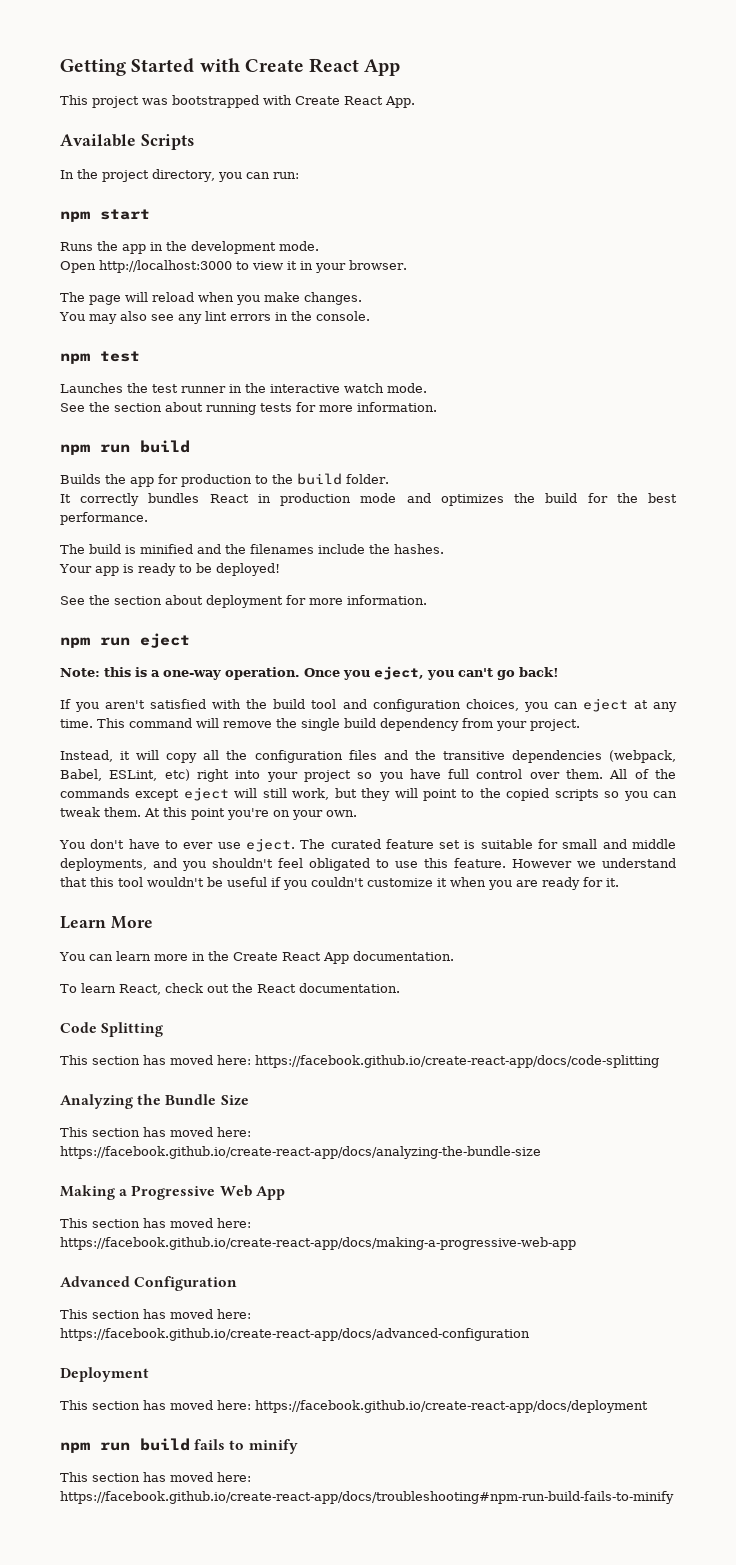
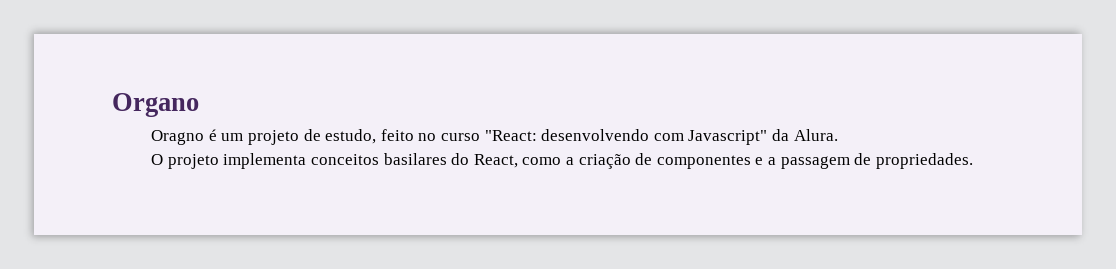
[60,58,401,76] [60,95,415,108] [60,134,194,150] [60,169,299,182] [60,209,150,222] [60,241,319,254] [60,260,407,273] [60,292,362,305] [59,311,370,324] [60,351,140,364] [60,383,427,393] [60,402,437,415] [60,440,190,455] [60,473,389,487] [60,493,678,506] [60,512,148,525] [60,544,444,554] [59,563,280,576] [60,595,427,608] [60,633,190,648] [60,666,559,680] [60,698,678,712] [60,718,580,731] [60,750,676,763] [60,769,676,782] [60,787,677,801] [60,807,357,820] [59,838,676,852] [60,858,676,871] [60,877,619,890] [60,916,153,929] [59,951,454,964] [60,983,400,995] [60,1022,164,1037] [60,1055,659,1068] [60,1094,249,1109] [60,1127,251,1137] [60,1146,541,1159] [60,1185,285,1200] [60,1218,251,1228] [60,1237,576,1250] [60,1276,238,1291] [60,1309,251,1319] [60,1328,530,1341] [60,1367,149,1382] [60,1400,648,1413] [60,1438,298,1454] [60,1472,251,1482] [60,1491,674,1504] Getting Started with Create React App // This project was bootstrapped with Create React App. // Available Scripts // In the project directory, you can run: // npm start // Runs the app in the development mode. // Open http://localhost:3000 to view it in your browser. // The page will reload when you make changes. // You may also see any lint errors in the console. // npm test // Launches the test runner in the interactive watch mode. // See the section about running tests for more information. // npm run build // Builds the app for production to the build folder. // It correctly bundles React in production mode and optimizes the build for the best performance. // The build is minified and the filenames include the hashes. // Your app is ready to be deployed! // See the section about deployment for more information. // npm run eject // Note: this is a one-way operation. Once you eject, you can't go back! // If you aren't satisfied with the build tool and configuration choices, you can eject at any time. This command will remove the single build dependency from your project. // Instead, it will copy all the configuration files and the transitive dependencies (webpack, Babel, ESLint, etc) right into your project so you have full control over them. All of the commands except eject will still work, but they will point to the copied scripts so you can tweak them. At this point you're on your own. // You don't have to ever use eject. The curated feature set is suitable for small and middle deployments, and you shouldn't feel obligated to use this feature. However we understand that this tool wouldn't be useful if you couldn't customize it when you are ready for it. // Learn More // You can learn more in the Create React App documentation. // To learn React, check out the React documentation. // Code Splitting // This section has moved here: https://facebook.github.io/create-react-app/docs/code-splitting // Analyzing the Bundle Size // This section has moved here: https://facebook.github.io/create-react-app/docs/analyzing-the-bundle-size // Making a Progressive Web App // This section has moved here: https://facebook.github.io/create-react-app/docs/making-a-progressive-web-app // Advanced Configuration // This section has moved here: https://facebook.github.io/create-react-app/docs/advanced-configuration // Deployment // This section has moved here: https://facebook.github.io/create-react-app/docs/deployment // npm run build fails to minify // This section has moved here: https://facebook.github.io/create-react-app/docs/troubleshooting#npm-run-build-fails-to-minify -> [112,93,199,117] [151,129,838,145] [151,153,973,169] Organo // Oragno é um projeto de estudo, feito no curso "React: desenvolvendo com Javascript" da Alura. // O projeto implementa conceitos basilares do React, como a criação de componentes e a passagem de propriedades.

